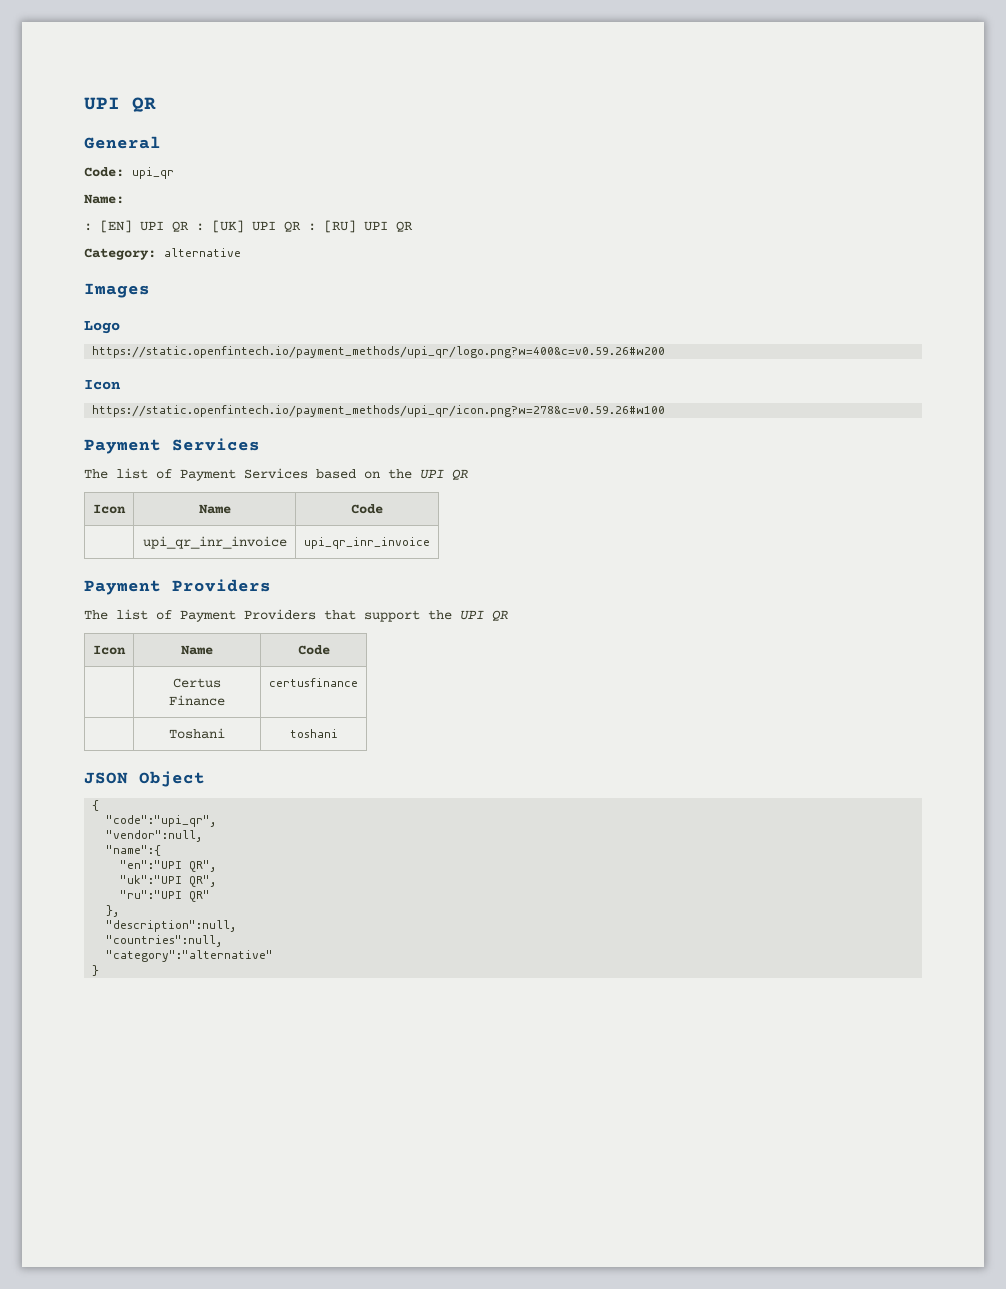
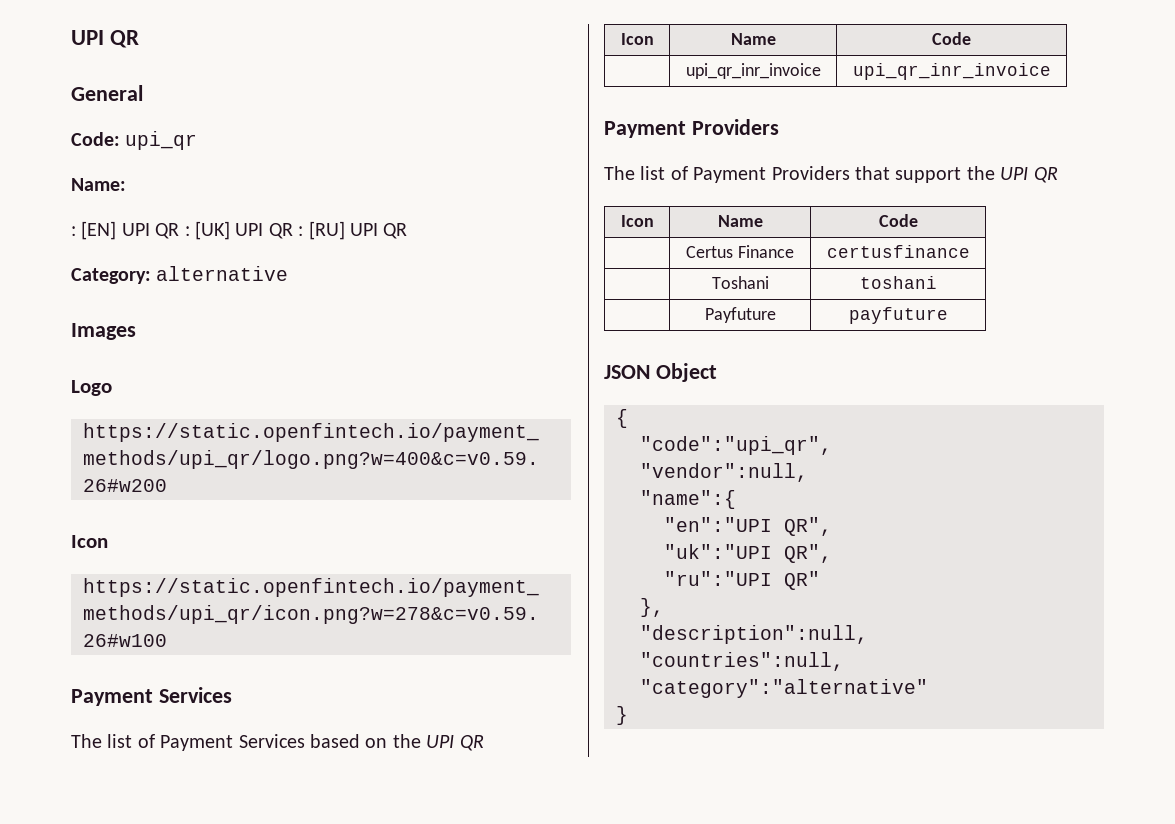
(338, 733) none -> [704,307,776,323] [848,307,948,324] // | Payfuture | payfuture

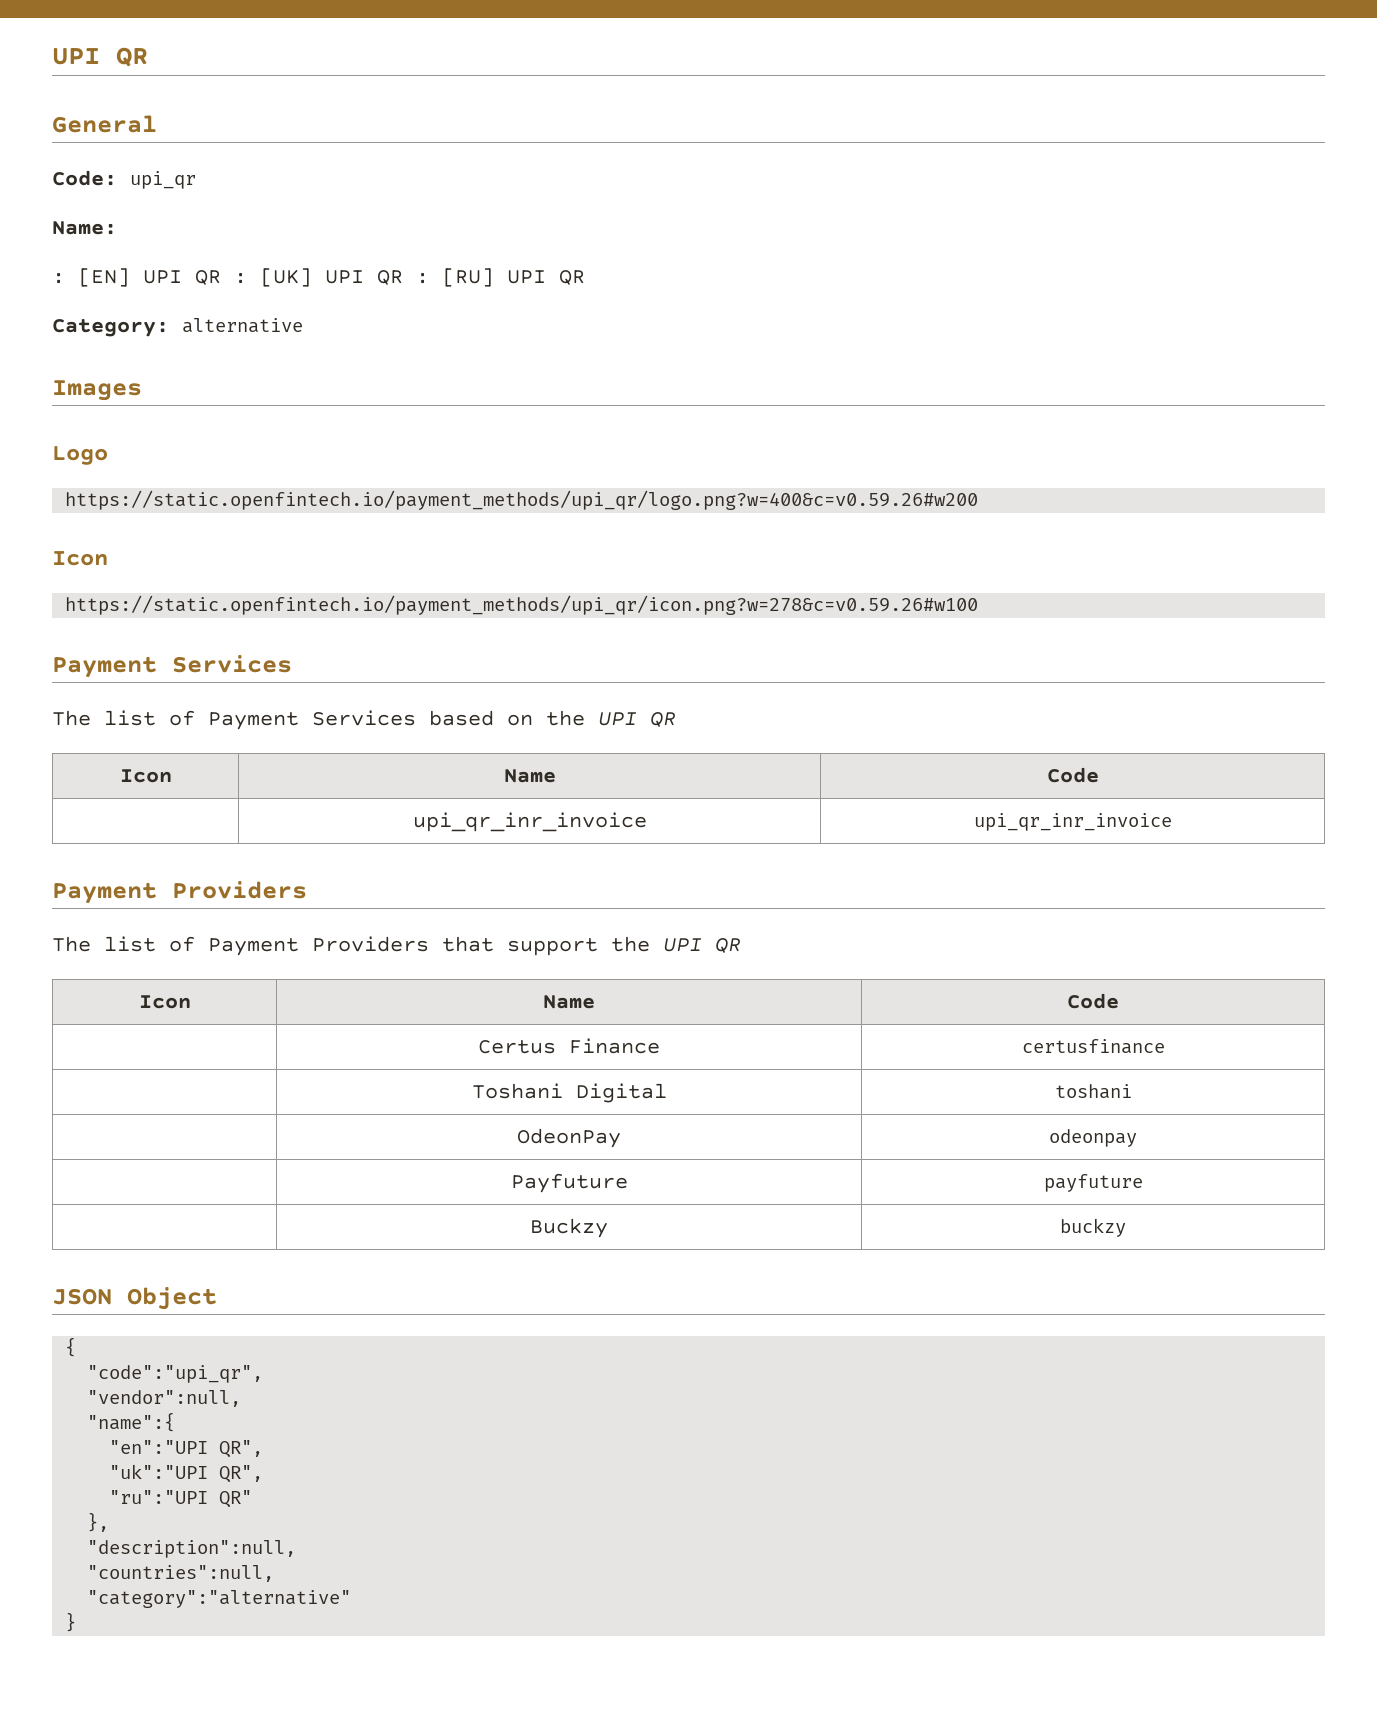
(769, 282) none -> [575,1083,667,1103] Digital
(937, 282) none -> [517,1128,621,1148] [1049,1129,1137,1147] // | OdeonPay | odeonpay
(948, 315) none -> [530,1218,608,1238] [1060,1218,1126,1237] // | Buckzy | buckzy

